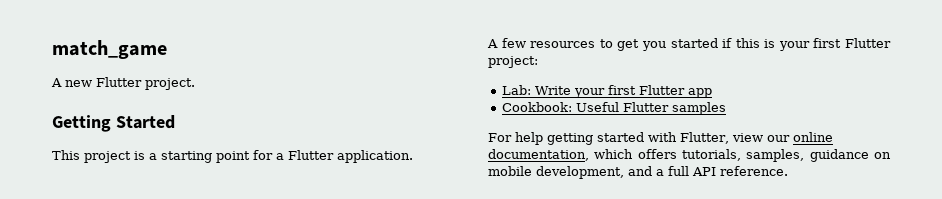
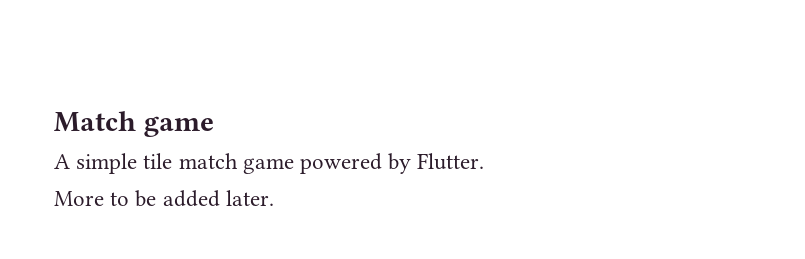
[52,40,167,59] [51,77,195,90] [52,115,175,132] [52,150,413,163] [487,38,891,51] [488,56,538,68] [502,85,713,98] [502,102,727,115] [488,132,833,145] [488,149,891,162] [488,166,788,179] match_game // A new Flutter project. // Getting Started // This project is a starting point for a Flutter application. // A few resources to get you started if this is your first Flutter project: // Lab: Write your first Flutter app // Cookbook: Useful Flutter samples // For help getting started with Flutter, view our online documentation, which offers tutorials, samples, guidance on mobile development, and a full API reference. -> [54,111,214,137] [54,153,485,174] [54,190,274,207] Match game // A simple tile match game powered by Flutter. // More to be added later.

